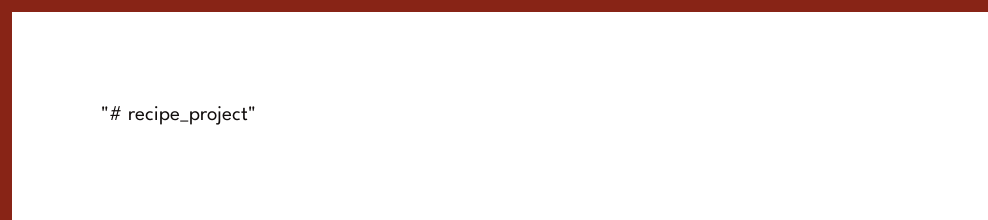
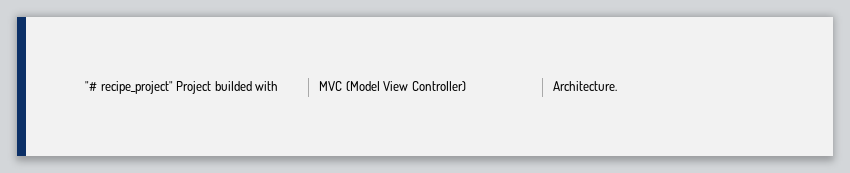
(256, 115) none -> [176,81,617,94] Project builded with MVC (Model View Controller) Architecture.

